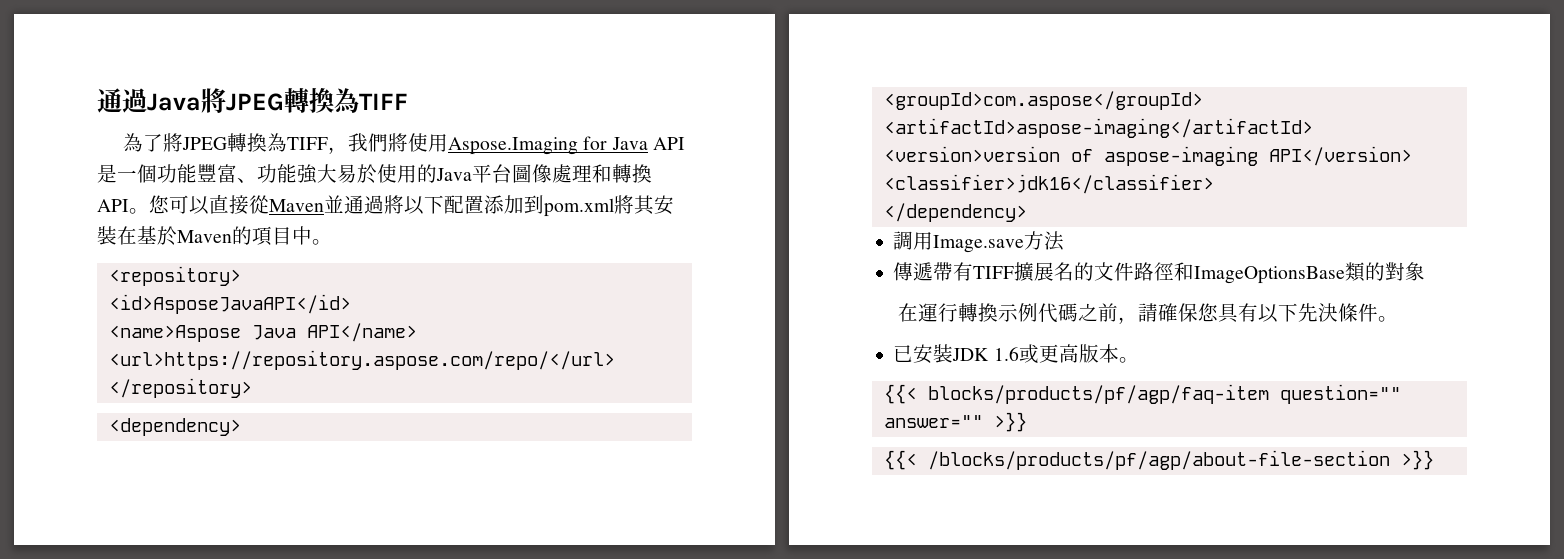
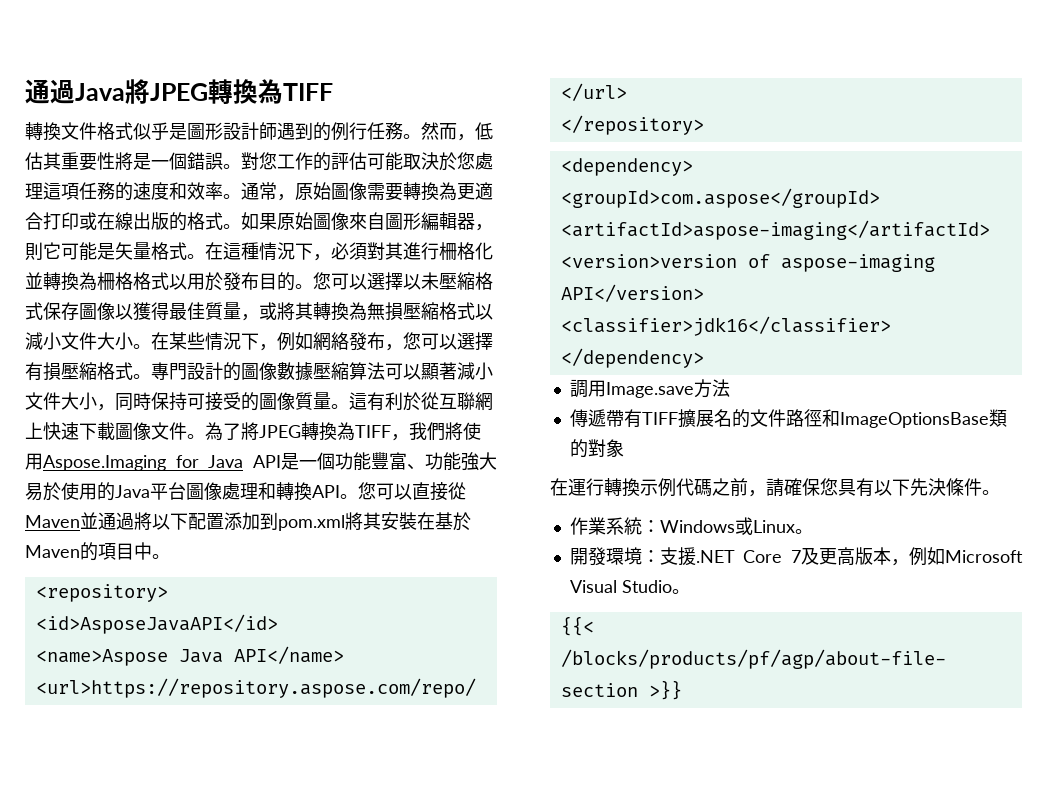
(408, 101) none -> [25,122,493,141] [25,152,493,171] [25,182,493,201] [25,212,493,231] [25,242,493,261] [25,272,493,291] [25,302,493,321] [25,332,493,351] [25,362,493,381] [25,392,493,411] [25,422,205,440] 轉換文件格式似乎是圖形設計師遇到的例行任務。然而，低估其重要性將是一個錯誤。對您工作的評估可能取決於您處理這項任務的速度和效率。通常，原始圖像需要轉換為更適合打印或在線出版的格式。如果原始圖像來自圖形編輯器，則它可能是矢量格式。在這種情況下，必須對其進行柵格化並轉換為柵格格式以用於發布目的。您可以選擇以未壓縮格式保存圖像以獲得最佳質量，或將其轉換為無損壓縮格式以減小文件大小。在某些情況下，例如網絡發布，您可以選擇有損壓縮格式。專門設計的圖像數據壓縮算法可以顯著減小文件大小，同時保持可接受的圖像質量。這有利於從互聯網上快速下載圖像文件。
[893,344,1139,364] [883,384,1401,404] [883,412,1027,432] 已安裝JDK 1.6或更高版本。 // {{< blocks/products/pf/agp/faq-item question="" answer="" >}} -> [569,517,813,535] [569,547,1023,566] [569,580,690,594] 作業系統：Windows或Linux。 // 開發環境：支援.NET Core 7及更高版本，例如Microsoft Visual Studio。

